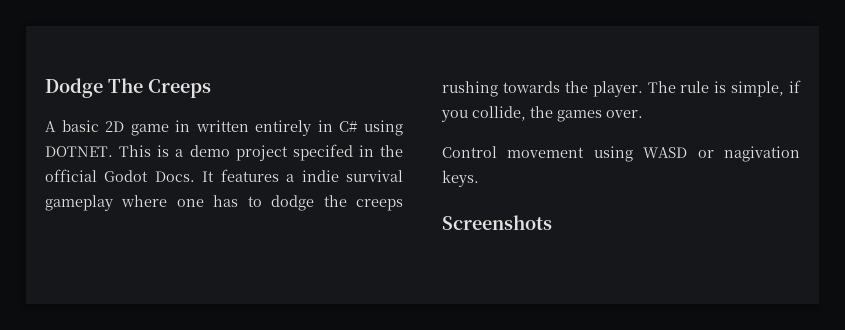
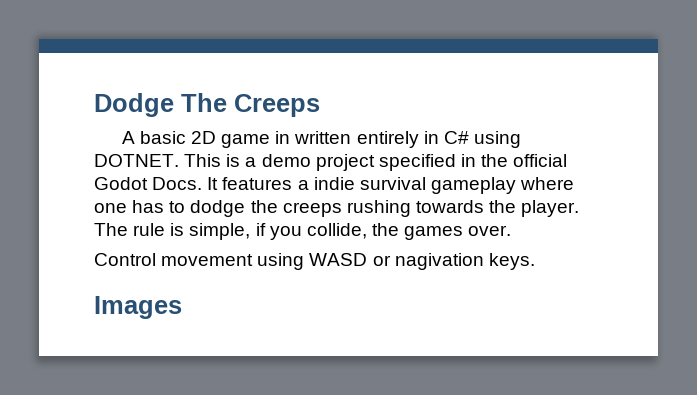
[292,144,353,161] specifed -> [378,154,456,171] specified
[442,215,552,230] Screenshots -> [94,296,182,319] Images

